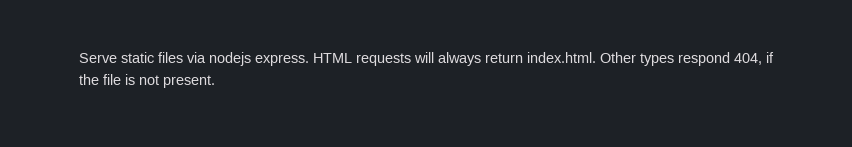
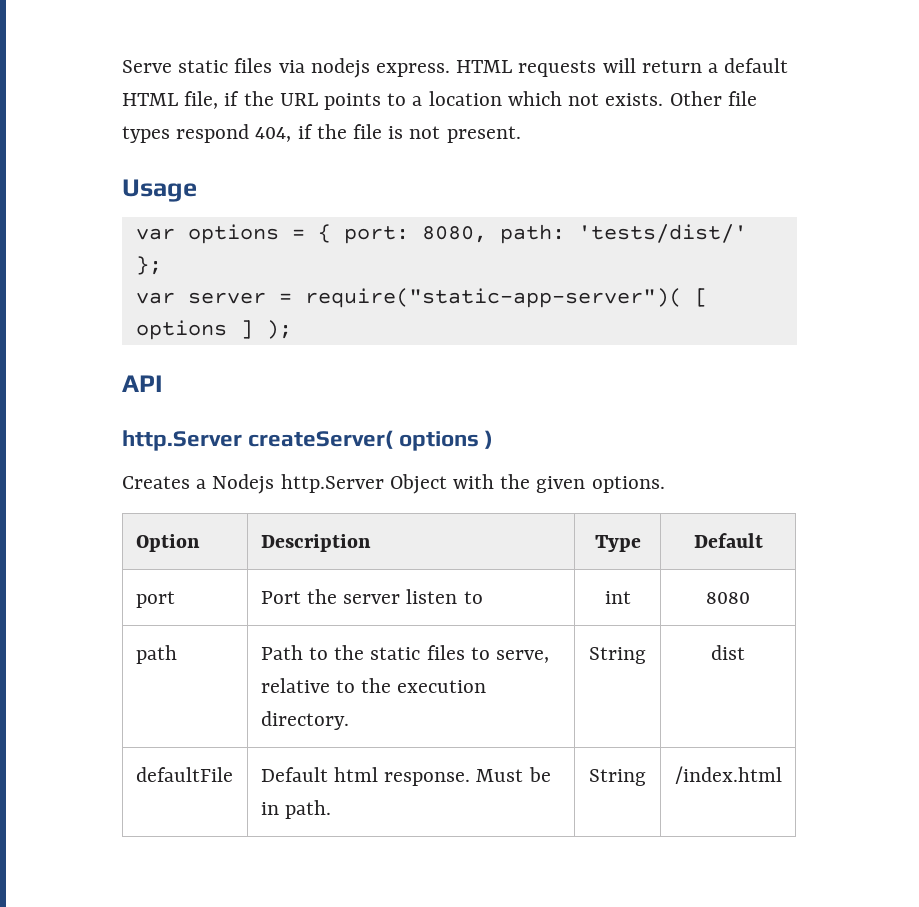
[438,52,636,66] always return index.html. Other -> [641,58,789,73] [122,91,757,110] return a default HTML file, if the URL points to a location which not exists. Other file
(215, 81) none -> [122,179,197,202] [135,224,747,244] [135,256,162,275] [135,288,708,308] [135,320,292,340] [122,375,163,392] [122,430,494,451] [122,474,665,494] [135,534,200,552] [260,534,371,552] [594,535,641,552] [693,533,763,548] [135,591,175,608] [260,589,483,604] [604,591,631,604] [706,592,750,604] [135,645,177,664] [260,645,550,663] [260,678,487,693] [260,711,349,730] [589,647,646,664] [711,645,745,660] [135,767,233,782] [260,767,551,786] [260,800,331,819] [589,769,646,786] [674,766,782,784] // Usage // var options = { port: 8080, path: 'tests/dist/' }; // var server = require("static-app-server")( [ options ] ); // API // http.Server createServer( options ) // Creates a Nodejs http.Server Object with the given options. // Option | Description | Type | Default // port | Port the server listen to | int | 8080 // path | Path to the static files to serve, relative to the execution directory. | String | dist // defaultFile | Default html response. Must be in path. | String | /index.html

